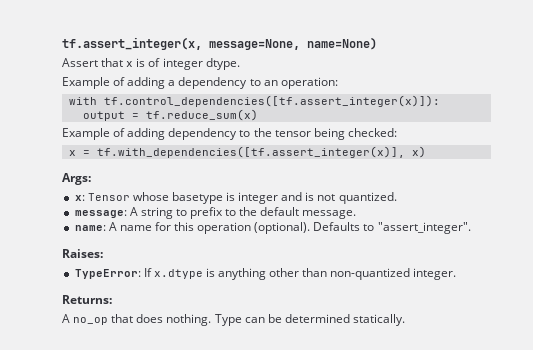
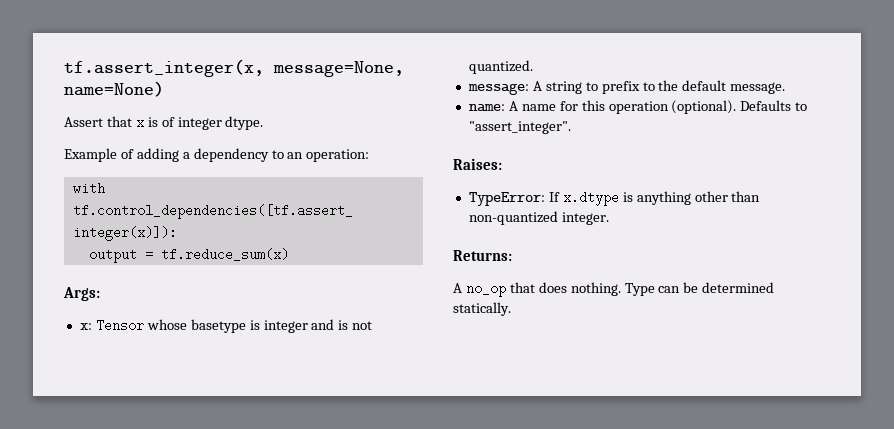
[62,128,397,140] [68,146,426,158] // Example of adding dependency to the tensor being checked: // x = tf.with_dependencies([tf.assert_integer(x)], x) -> (289, 254) none

